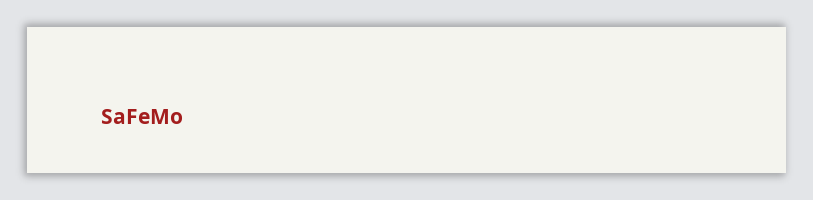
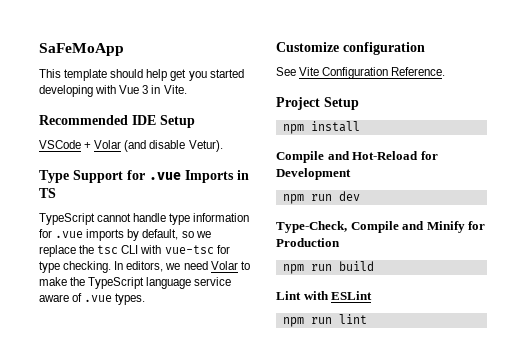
[101,109,183,124] SaFeMo -> [39,43,124,56] [39,69,244,81] [39,85,187,97] [39,115,195,128] [39,140,223,152] [39,170,249,183] [39,188,56,198] [39,213,250,225] [39,229,211,241] [39,245,230,257] [39,261,250,273] [39,277,232,289] [39,293,146,305] [276,42,425,55] [276,67,446,79] [276,97,359,110] [282,121,360,134] [276,151,438,163] [276,168,351,180] [282,191,360,204] [276,221,486,233] [276,238,340,247] [282,261,374,274] [276,291,373,300] [282,314,367,327] SaFeMoApp // This template should help get you started developing with Vue 3 in Vite. // Recommended IDE Setup // VSCode + Volar (and disable Vetur). // Type Support for .vue Imports in TS // TypeScript cannot handle type information for .vue imports by default, so we replace the tsc CLI with vue-tsc for type checking. In editors, we need Volar to make the TypeScript language service aware of .vue types. // Customize configuration // See Vite Configuration Reference. // Project Setup // npm install // Compile and Hot-Reload for Development // npm run dev // Type-Check, Compile and Minify for Production // npm run build // Lint with ESLint // npm run lint

